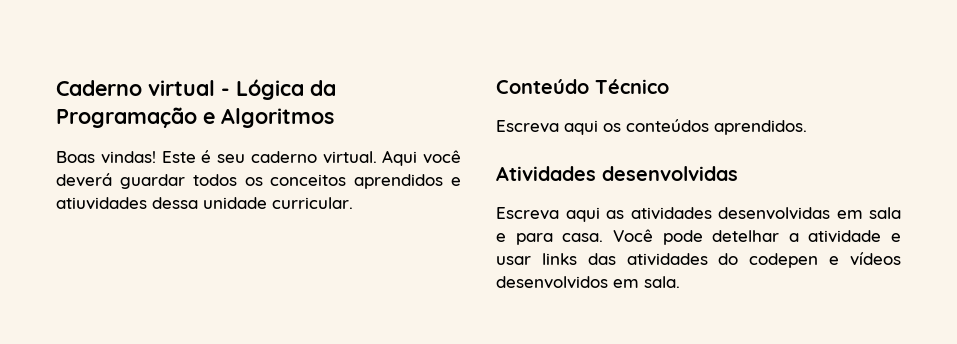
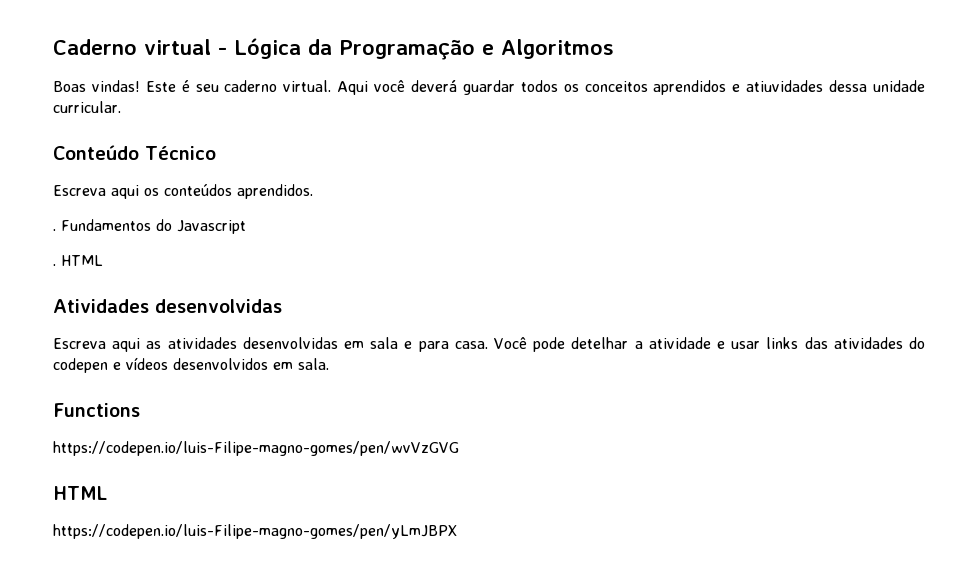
(807, 127) none -> [53,219,246,234] [53,255,103,266] // . Fundamentos do Javascript // . HTML
(680, 282) none -> [53,403,140,417] [53,441,459,456] [53,486,107,500] [53,524,457,539] // Functions // https://codepen.io/luis-Filipe-magno-gomes/pen/wvVzGVG // HTML // https://codepen.io/luis-Filipe-magno-gomes/pen/yLmJBPX

